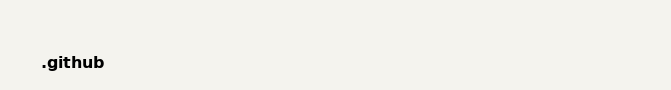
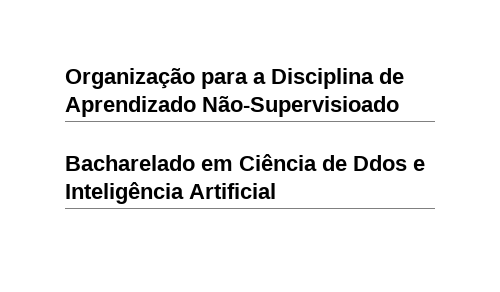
[41,56,104,71] .github -> [65,68,404,89] [65,96,399,117] [65,154,425,171] [65,182,276,204] Organização para a Disciplina de Aprendizado Não-Supervisioado // Bacharelado em Ciência de Ddos e Inteligência Artificial

